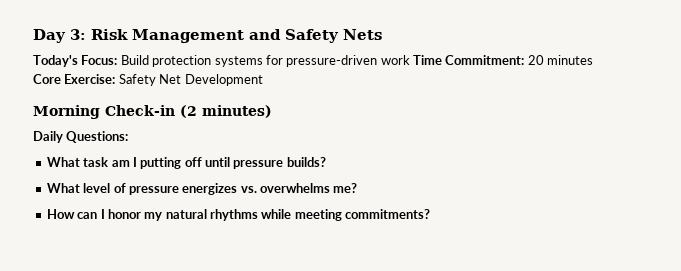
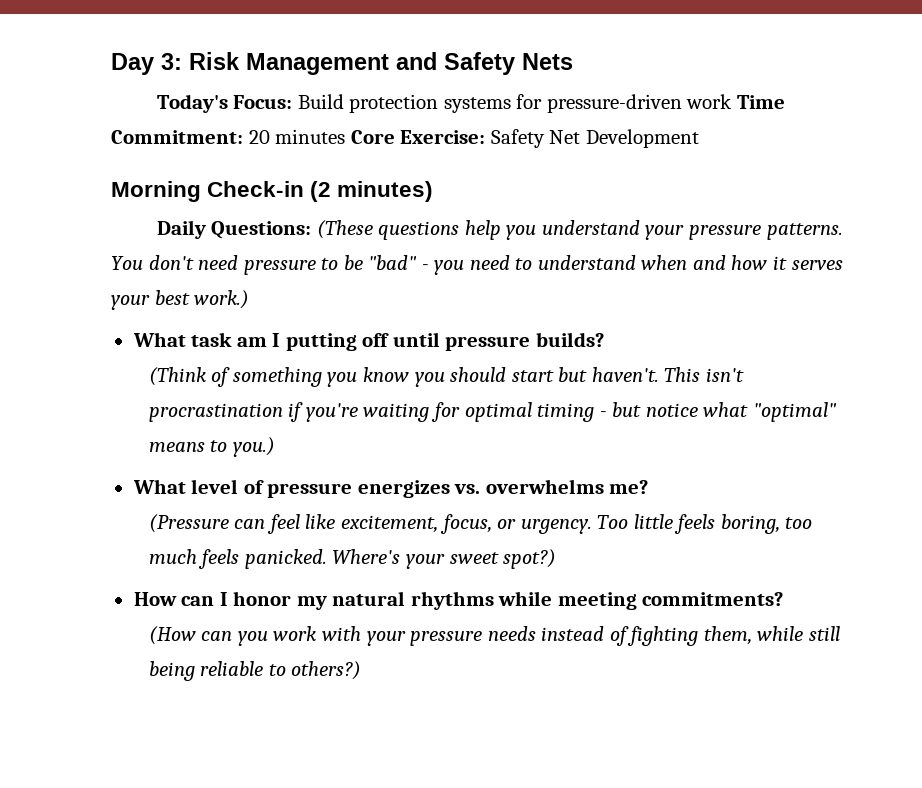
(129, 137) none -> [316,220,843,240] [111,255,843,275] [111,290,250,310] (These questions help you understand your pressure patterns. You don't need pressure to be "bad" - you need to understand when and how it serves your best work.)
(326, 162) none -> [148,367,744,387] [148,402,837,422] [148,437,275,457] // (Think of something you know you should start but haven't. This isn't procrastination if you're waiting for optimal timing - but notice what "optimal" means to you.)
(358, 188) none -> [148,514,813,534] [148,549,557,569] // (Pressure can feel like excitement, focus, or urgency. Too little feels boring, too much feels panicked. Where's your sweet spot?)
(431, 214) none -> [148,626,840,646] [148,661,362,681] // (How can you work with your pressure needs instead of fighting them, while still being reliable to others?)

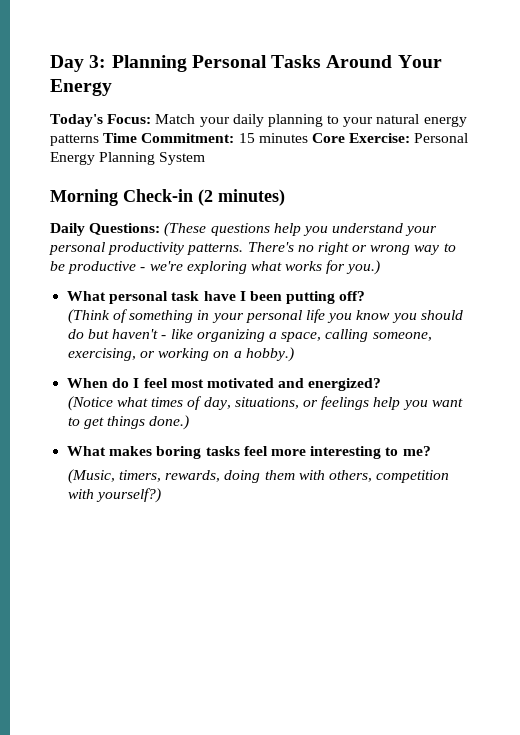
[189,52,573,75] [156,94,733,113] Risk Management and Safety Nets // Today's Focus: Build protection systems for pressure-driven work -> [111,55,442,72] [50,79,112,96] [50,114,467,127] [50,134,99,146] Planning Personal Tasks Around Your Energy // Today's Focus: Match your daily planning to your natural energy patterns
[248,130,270,144] 20 -> [238,133,255,143] 15
[490,129,699,148] Safety Net Development -> [414,133,469,143] [50,152,206,165] Personal Energy Planning System
[689,223,843,240] [111,255,843,275] [111,290,250,310] [132,332,604,351] [148,367,744,387] [148,402,837,422] [148,437,275,457] [132,479,649,498] [148,514,813,534] [148,549,557,569] [133,591,784,610] [148,626,840,646] [148,661,362,681] pressure patterns. You don't need pressure to be "bad" - you need to understand when and how it serves your best work.) // What task am I putting off until pressure builds? // (Think of something you know you should start but haven't. This isn't procrastination if you're waiting for optimal timing - but notice what "optimal" means to you.) // What level of pressure energizes vs. overwhelms me? // (Pressure can feel like excitement, focus, or urgency. Too little feels boring, too much feels panicked. Where's your sweet spot?) // How can I honor my natural rhythms while meeting commitments? // (How can you work with your pressure needs instead of fighting them, while still being reliable to others?) -> [49,242,456,255] [50,260,381,275] [67,291,366,304] [67,309,463,324] [67,329,432,342] [67,347,294,362] [67,378,382,391] [67,396,463,411] [67,415,190,430] [67,446,431,459] [67,469,450,484] [67,488,162,503] personal productivity patterns. There's no right or wrong way to be productive - we're exploring what works for you.) // What personal task have I been putting off? // (Think of something in your personal life you know you should do but haven't - like organizing a space, calling someone, exercising, or working on a hobby.) // When do I feel most motivated and energized? // (Notice what times of day, situations, or feelings help you want to get things done.) // What makes boring tasks feel more interesting to me? // (Music, timers, rewards, doing them with others, competition with yourself?)

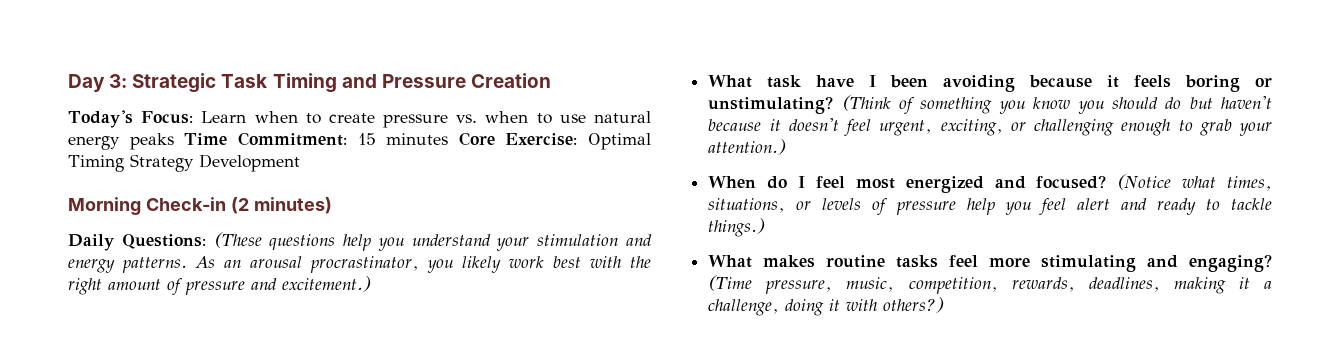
[111,55,442,72] [50,79,112,96] [50,114,374,127] Planning Personal Tasks Around Your Energy // Today's Focus: Match your daily planning to your -> [132,73,551,93] [68,110,586,128] Strategic Task Timing and Pressure Creation // Today's Focus: Learn when to create pressure vs. when to use
[50,134,99,146] patterns -> [129,133,174,150] peaks
[414,133,469,143] [50,152,206,165] Personal Energy Planning System -> [588,133,651,150] [68,154,300,172] Optimal Timing Strategy Development
[49,242,456,255] [50,260,381,275] [67,291,169,304] personal productivity patterns. There's no right or wrong way to be productive - we're exploring what works for you.) // What personal -> [537,234,652,246] [68,256,651,273] [68,276,371,295] [708,75,753,88] stimulation and energy patterns. As an arousal procrastinator, you likely work best with the right amount of pressure and excitement.) // What
[286,291,366,304] [67,309,325,324] putting off? // (Think of something in your personal life -> [943,75,1272,92] [708,95,993,114] avoiding because it feels boring or unstimulating? (Think of something
[161,329,432,342] [67,347,294,362] - like organizing a space, calling someone, exercising, or working on a hobby.) -> [708,118,1272,136] [708,139,787,155] because it doesn't feel urgent, exciting, or challenging enough to grab your attention.)
[206,378,382,391] [67,396,463,411] [67,415,190,430] motivated and energized? // (Notice what times of day, situations, or feelings help you want to get things done.) -> [905,174,1272,193] [708,198,1272,215] [708,218,766,237] energized and focused? (Notice what times, situations, or levels of pressure help you feel alert and ready to tackle things.)
[156,446,202,459] boring -> [826,255,886,268] routine
[310,446,431,459] [67,469,450,484] [67,488,162,503] interesting to me? // (Music, timers, rewards, doing them with others, competition with yourself?) -> [1041,254,1272,272] [708,275,1272,294] [708,297,945,316] stimulating and engaging? (Time pressure, music, competition, rewards, deadlines, making it a challenge, doing it with others?)

